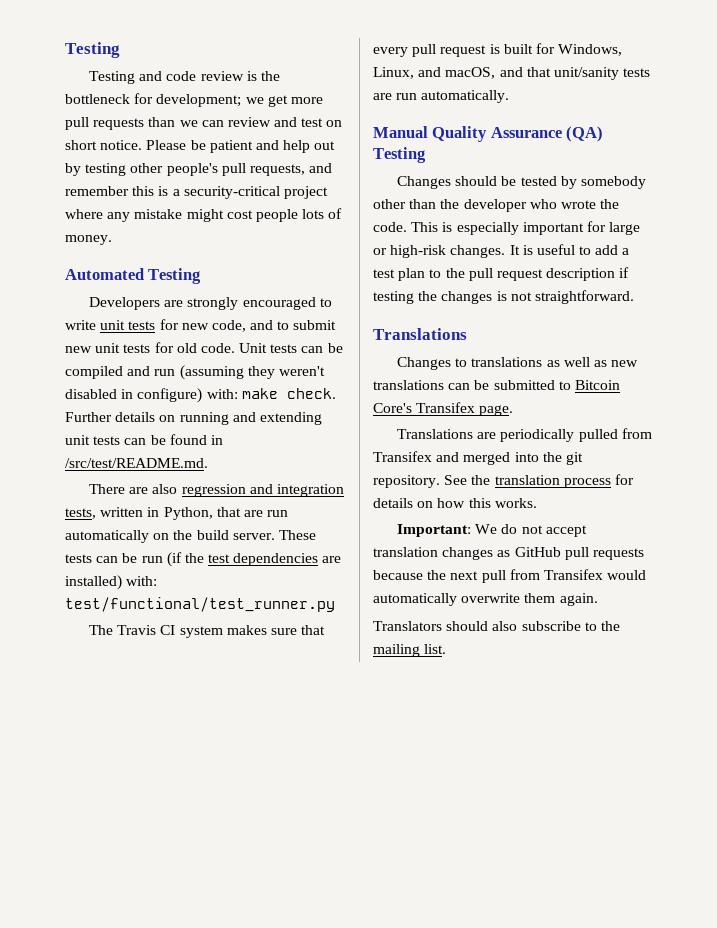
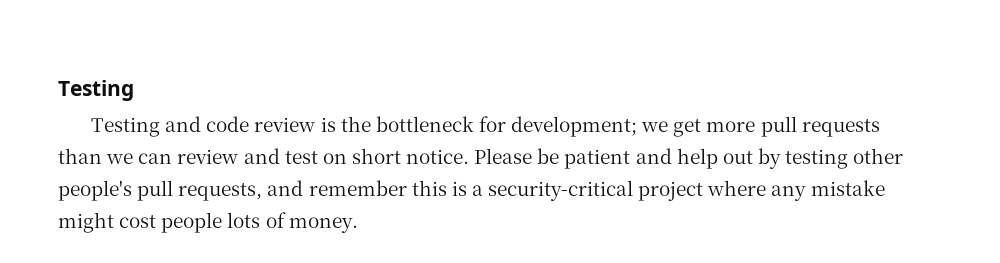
[65,268,202,284] [89,297,332,310] [65,319,337,332] [65,342,343,353] [65,365,325,380] [65,388,336,403] [65,412,322,425] [65,434,223,445] [65,458,208,468] [89,484,344,497] [65,507,289,520] [65,530,316,543] [65,552,342,567] [65,575,158,590] [65,597,335,612] [89,625,326,638] [373,43,623,57] [373,67,651,80] [373,90,510,103] [373,126,604,142] [373,147,426,163] [397,176,646,189] [373,199,620,212] [373,221,641,235] [373,244,630,258] [373,267,630,281] [373,290,634,304] [373,328,467,340] [397,357,639,370] [373,380,620,390] [373,402,514,416] [397,428,652,442] [373,451,583,465] [373,474,634,488] [373,498,537,508] [397,524,587,537] [373,547,644,560] [373,569,647,583] [373,593,598,606] [373,621,620,631] [373,644,447,657] // Automated Testing // Developers are strongly encouraged to write unit tests for new code, and to submit new unit tests for old code. Unit tests can be compiled and run (assuming they weren't disabled in configure) with: make check. Further details on running and extending unit tests can be found in /src/test/README.md. // There are also regression and integration tests, written in Python, that are run automatically on the build server. These tests can be run (if the test dependencies are installed) with: test/functional/test_runner.py // The Travis CI system makes sure that every pull request is built for Windows, Linux, and macOS, and that unit/sanity tests are run automatically. // Manual Quality Assurance (QA) Testing // Changes should be tested by somebody other than the developer who wrote the code. This is especially important for large or high-risk changes. It is useful to add a test plan to the pull request description if testing the changes is not straightforward. // Translations // Changes to translations as well as new translations can be submitted to Bitcoin Core's Transifex page. // Translations are periodically pulled from Transifex and merged into the git repository. See the translation process for details on how this works. // Important: We do not accept translation changes as GitHub pull requests because the next pull from Transifex would automatically overwrite them again. // Translators should also subscribe to the mailing list. -> (358, 225) none

